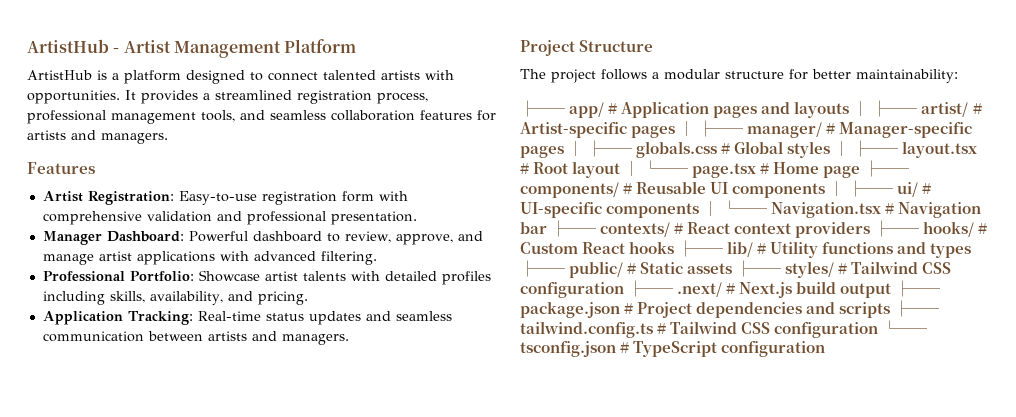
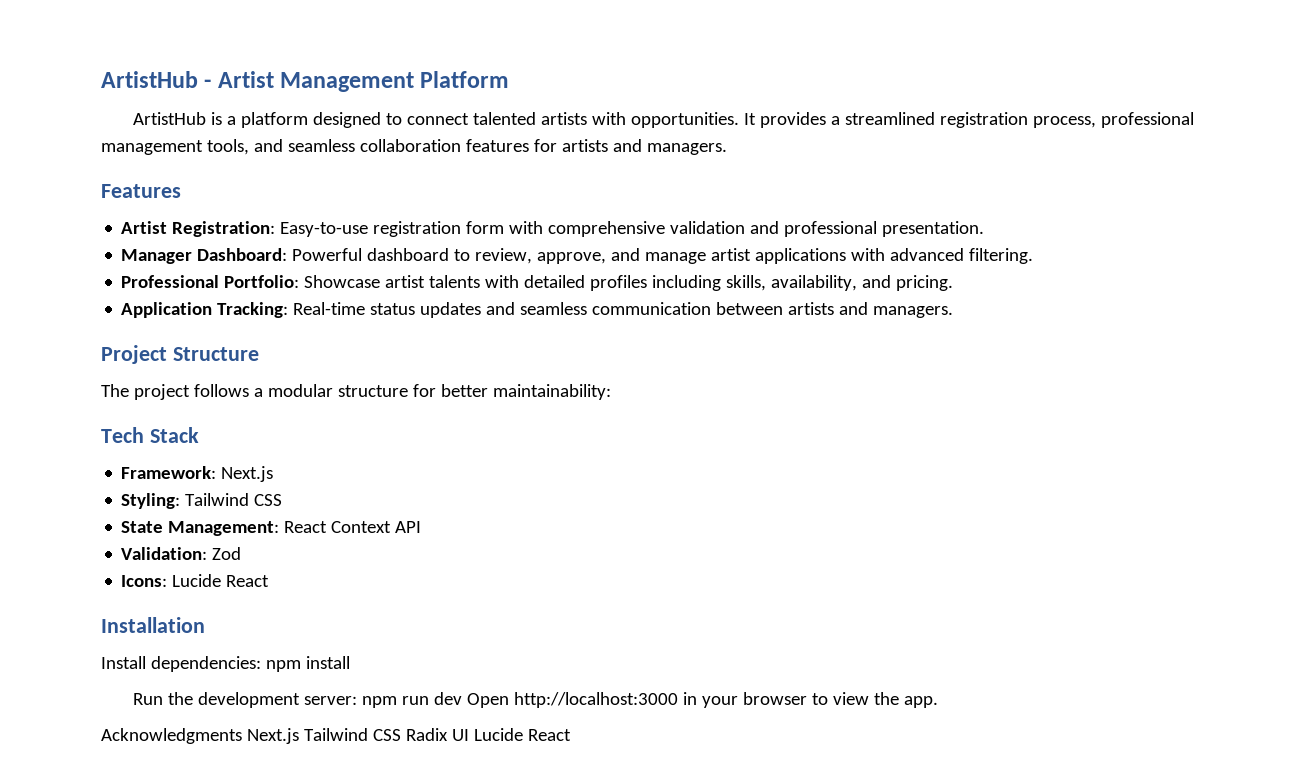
[520,100,982,118] [520,120,973,138] [520,140,978,158] [520,160,910,178] [520,180,932,198] [520,200,982,218] [520,220,988,238] [520,240,972,258] [520,260,952,278] [520,280,941,298] [520,300,940,318] [520,320,928,338] [520,341,826,357] ├── app/ # Application pages and layouts │ ├── artist/ # Artist-specific pages │ ├── manager/ # Manager-specific pages │ ├── globals.css # Global styles │ ├── layout.tsx # Root layout │ └── page.tsx # Home page ├── components/ # Reusable UI components │ ├── ui/ # UI-specific components │ └── Navigation.tsx # Navigation bar ├── contexts/ # React context providers ├── hooks/ # Custom React hooks ├── lib/ # Utility functions and types ├── public/ # Static assets ├── styles/ # Tailwind CSS configuration ├── .next/ # Next.js build output ├── package.json # Project dependencies and scripts ├── tailwind.config.ts # Tailwind CSS configuration └── tsconfig.json # TypeScript configuration -> [101,427,199,443] [121,466,274,482] [121,493,283,509] [121,521,422,536] [121,547,242,560] [121,574,270,587] [101,617,205,633] [101,656,350,672] [132,692,938,708] [101,728,571,744] Tech Stack // Framework: Next.js // Styling: Tailwind CSS // State Management: React Context API // Validation: Zod // Icons: Lucide React // Installation // Install dependencies: npm install // Run the development server: npm run dev Open http://localhost:3000 in your browser to view the app. // Acknowledgments Next.js Tailwind CSS Radix UI Lucide React

